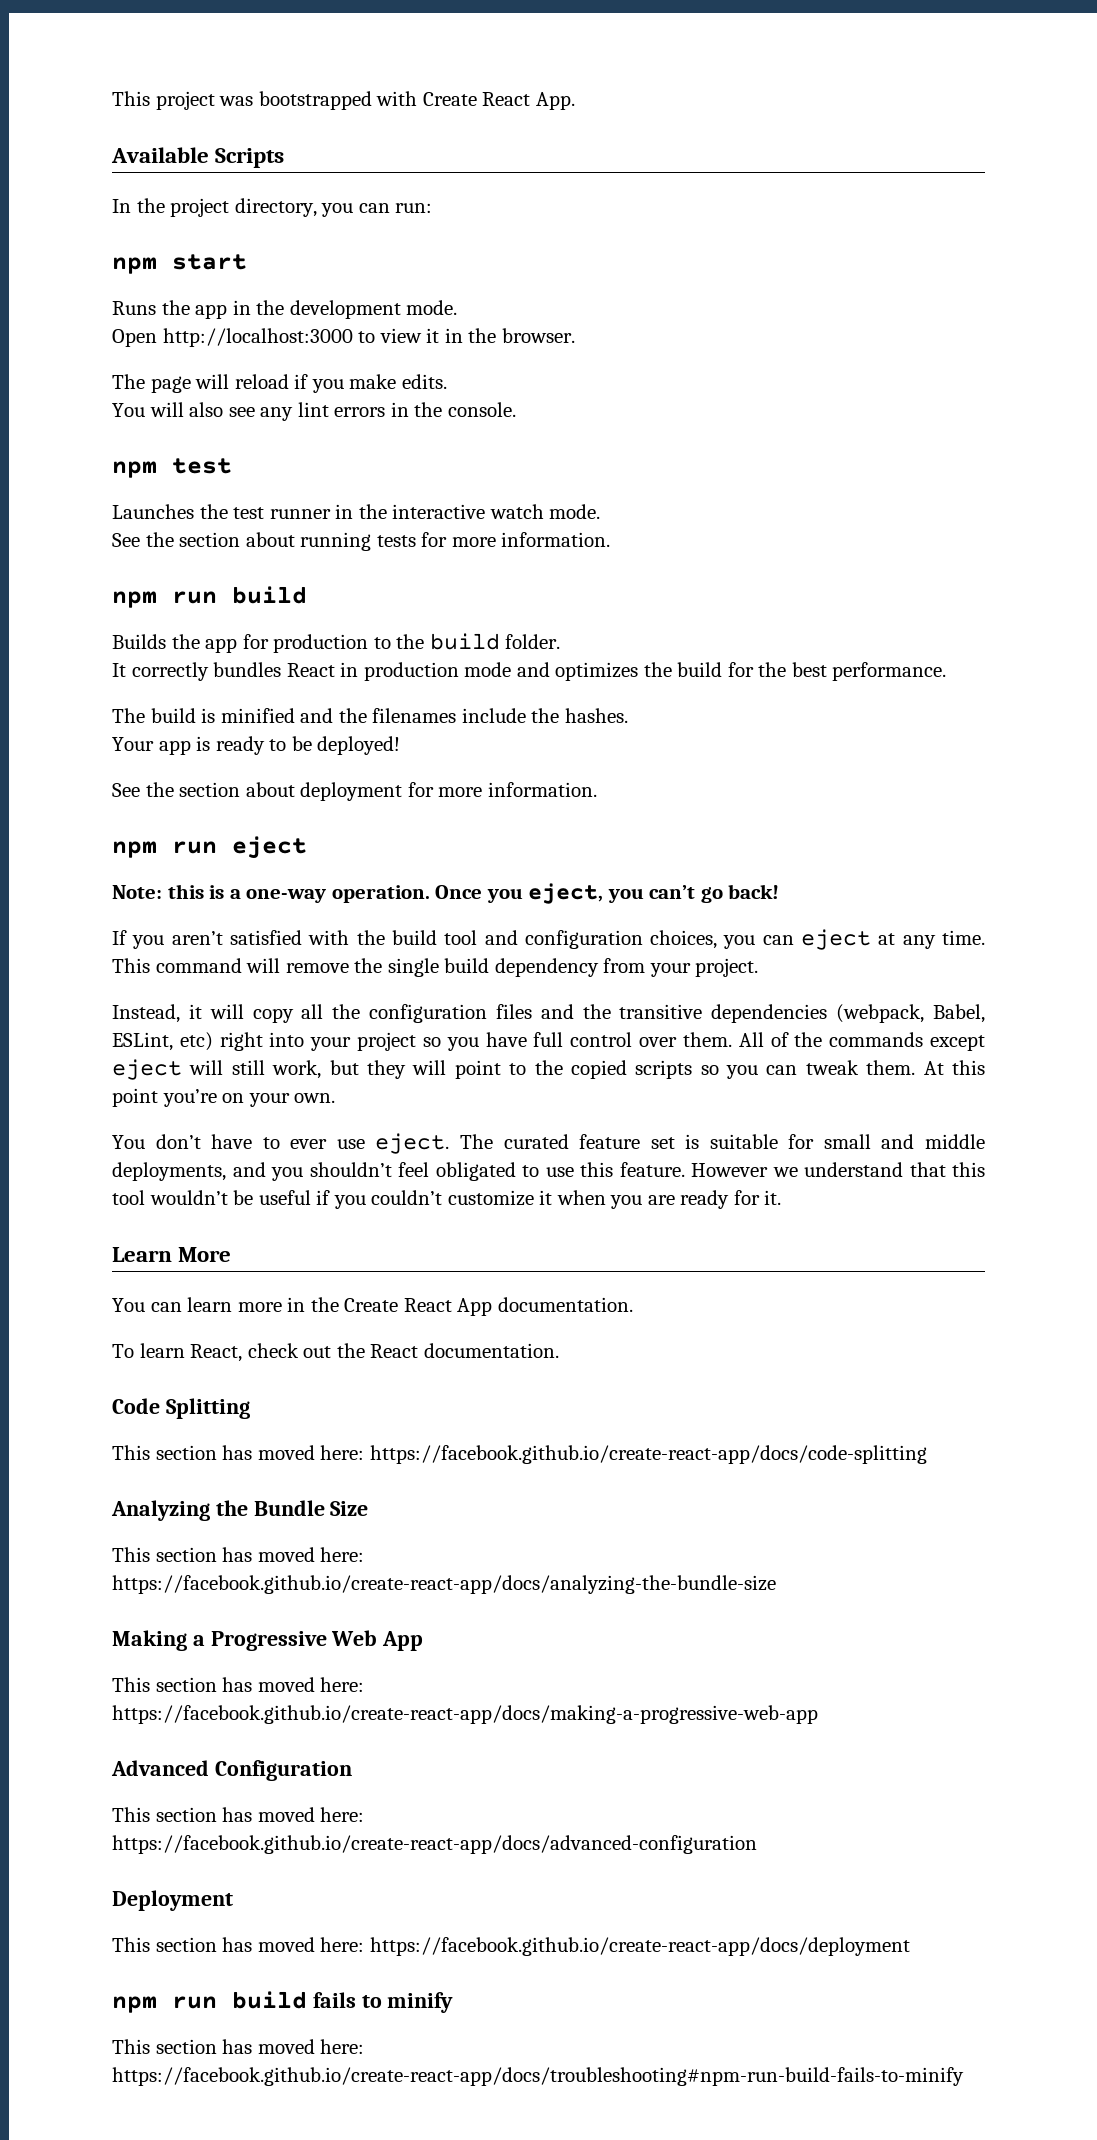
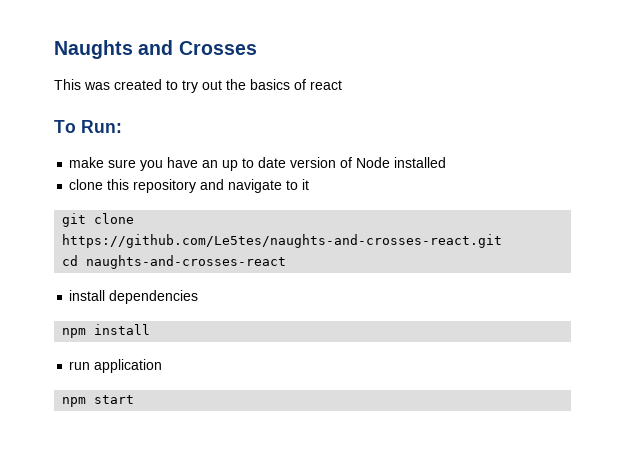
[112,91,575,110] [111,147,285,168] [112,198,433,217] [112,254,247,274] [112,300,458,319] [112,328,575,347] [112,374,447,393] [112,402,516,421] [112,458,232,478] [112,504,601,519] [112,532,611,551] [112,586,307,608] [112,633,561,653] [112,662,947,681] [112,708,628,723] [112,736,401,755] [112,782,597,801] [112,836,307,859] [112,883,780,904] [112,929,985,950] [112,958,759,977] [112,1004,985,1023] [112,1032,986,1051] [112,1059,986,1080] [112,1088,336,1107] [112,1133,985,1154] [112,1162,985,1181] [112,1190,782,1209] [112,1247,232,1262] [112,1297,633,1316] [112,1343,559,1362] [112,1398,250,1419] [112,1445,927,1464] [111,1500,369,1521] [112,1547,365,1562] [112,1575,776,1594] [112,1630,424,1651] [112,1677,365,1692] [112,1705,818,1724] [111,1760,352,1781] [112,1807,365,1822] [112,1835,757,1854] [112,1890,233,1911] [112,1937,910,1956] [112,1991,454,2013] [112,2039,365,2054] [112,2067,964,2086] This project was bootstrapped with Create React App. // Available Scripts // In the project directory, you can run: // npm start // Runs the app in the development mode. // Open http://localhost:3000 to view it in the browser. // The page will reload if you make edits. // You will also see any lint errors in the console. // npm test // Launches the test runner in the interactive watch mode. // See the section about running tests for more information. // npm run build // Builds the app for production to the build folder. // It correctly bundles React in production mode and optimizes the build for the best performance. // The build is minified and the filenames include the hashes. // Your app is ready to be deployed! // See the section about deployment for more information. // npm run eject // Note: this is a one-way operation. Once you eject, you can’t go back! // If you aren’t satisfied with the build tool and configuration choices, you can eject at any time. This command will remove the single build dependency from your project. // Instead, it will copy all the configuration files and the transitive dependencies (webpack, Babel, ESLint, etc) right into your project so you have full control over them. All of the commands except eject will still work, but they will point to the copied scripts so you can tweak them. At this point you’re on your own. // You don’t have to ever use eject. The curated feature set is suitable for small and middle deployments, and you shouldn’t feel obligated to use this feature. However we understand that this tool wouldn’t be useful if you couldn’t customize it when you are ready for it. // Learn More // You can learn more in the Create React App documentation. // To learn React, check out the React documentation. // Code Splitting // This section has moved here: https://facebook.github.io/create-react-app/docs/code-splitting // Analyzing the Bundle Size // This section has moved here: https://facebook.github.io/create-react-app/docs/analyzing-the-bundle-size // Making a Progressive Web App // This section has moved here: https://facebook.github.io/create-react-app/docs/making-a-progressive-web-app // Advanced Configuration // This section has moved here: https://facebook.github.io/create-react-app/docs/advanced-configuration // Deployment // This section has moved here: https://facebook.github.io/create-react-app/docs/deployment // npm run build fails to minify // This section has moved here: https://facebook.github.io/create-react-app/docs/troubleshooting#npm-run-build-fails-to-minify -> [54,40,257,59] [54,79,342,93] [54,120,122,133] [69,157,447,171] [69,179,310,193] [62,213,135,227] [62,234,503,248] [62,255,287,269] [69,290,199,304] [62,324,151,338] [69,359,163,373] [62,395,135,407] Naughts and Crosses // This was created to try out the basics of react // To Run: // make sure you have an up to date version of Node installed // clone this repository and navigate to it // git clone https://github.com/Le5tes/naughts-and-crosses-react.git // cd naughts-and-crosses-react // install dependencies // npm install // run application // npm start

